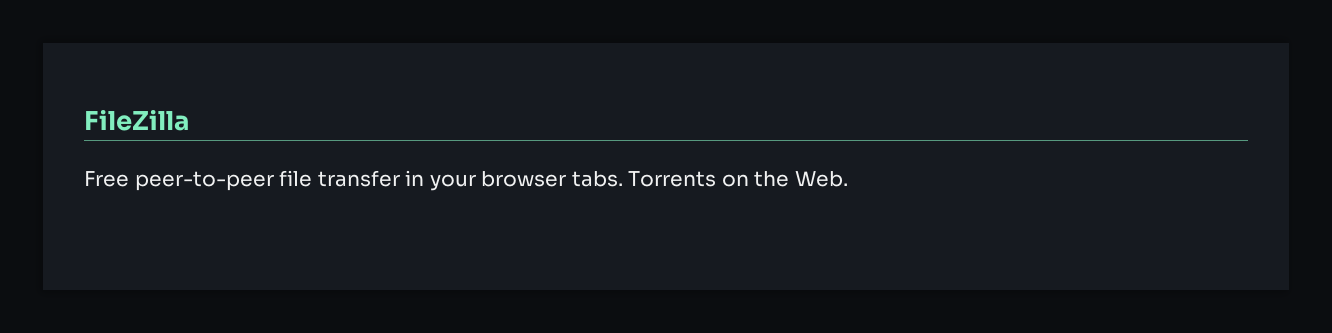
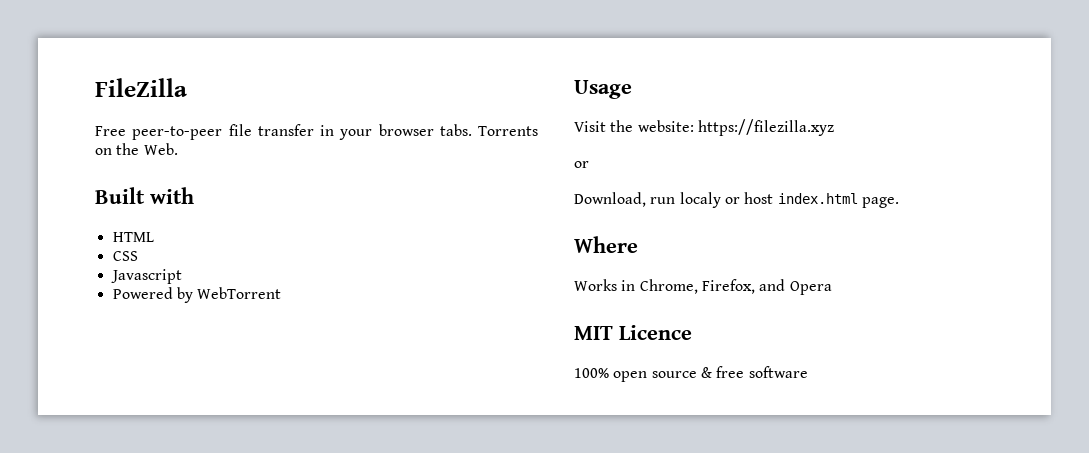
(848, 179) none -> [95,187,194,204] [112,232,154,242] [112,251,138,261] [110,269,182,284] [112,287,282,303] [574,80,632,99] [574,119,834,136] [574,161,589,168] [574,192,899,208] [574,236,638,253] [574,279,832,295] [574,325,692,340] [574,366,808,382] // Built with // HTML // CSS // Javascript // Powered by WebTorrent // Usage // Visit the website: https://filezilla.xyz // or // Download, run localy or host index.html page. // Where // Works in Chrome, Firefox, and Opera // MIT Licence // 100% open source & free software

